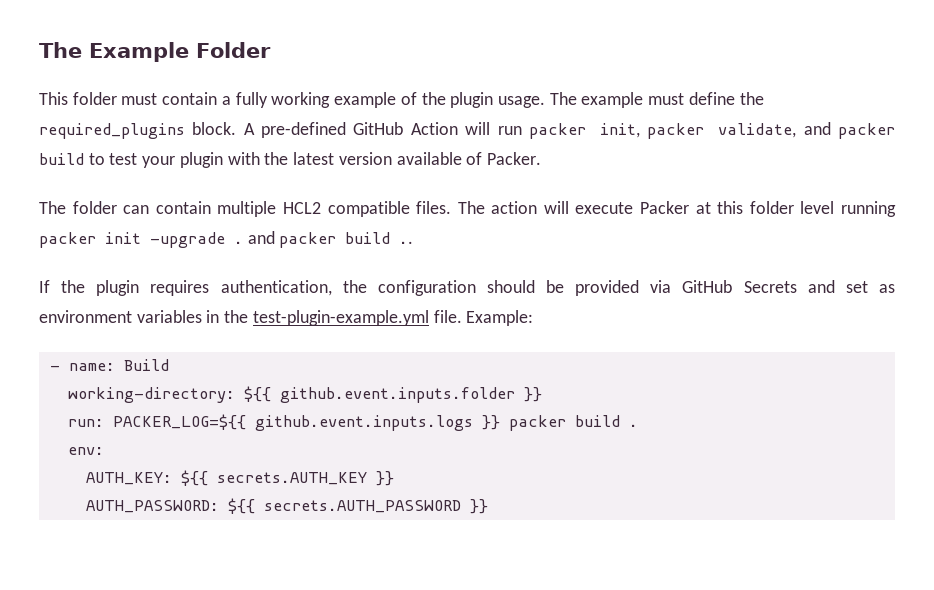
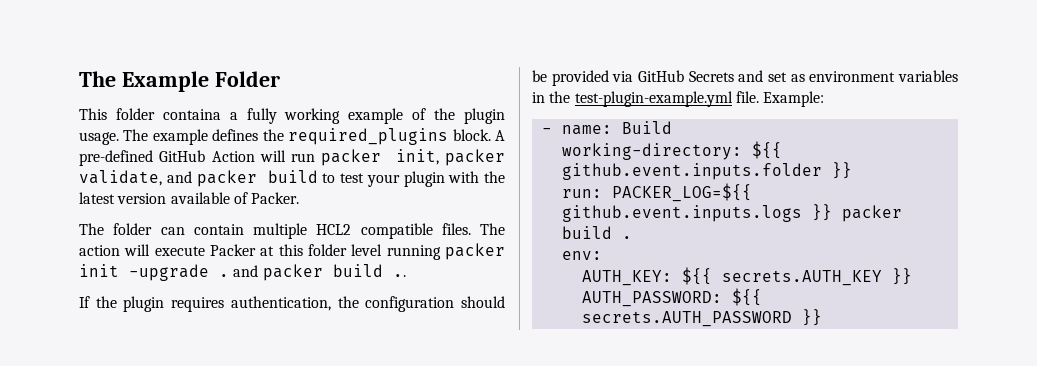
[121,92,218,105] must contain -> [162,109,221,120] containa
[648,92,735,105] must define -> [212,129,259,141] defines

